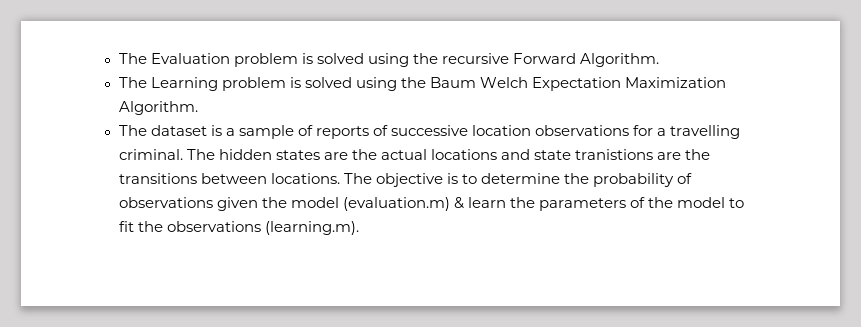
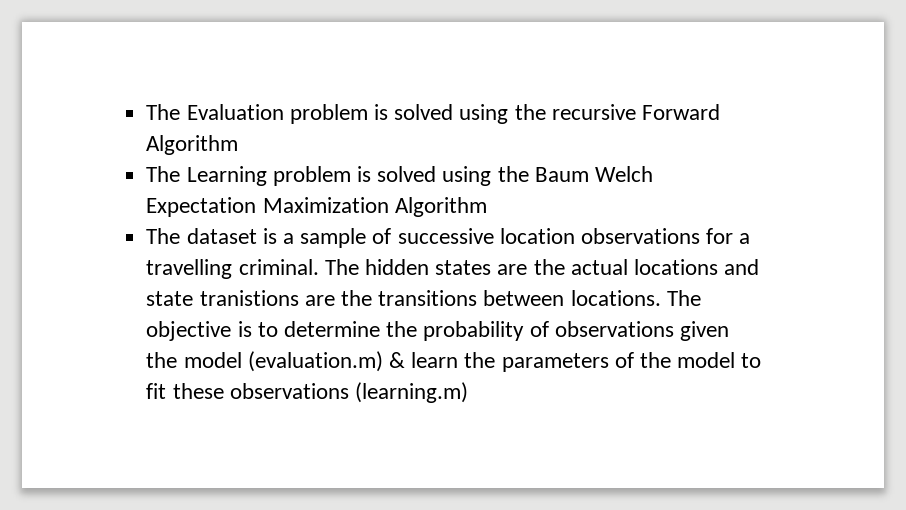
[579,53,659,67] Algorithm. -> [146,135,239,155] Algorithm
[118,101,198,115] Algorithm. -> [394,197,487,217] Algorithm
[315,125,388,139] reports of -> (392, 236) none
[137,221,359,235] the observations (learning.m). -> [172,382,468,403] these observations (learning.m)

